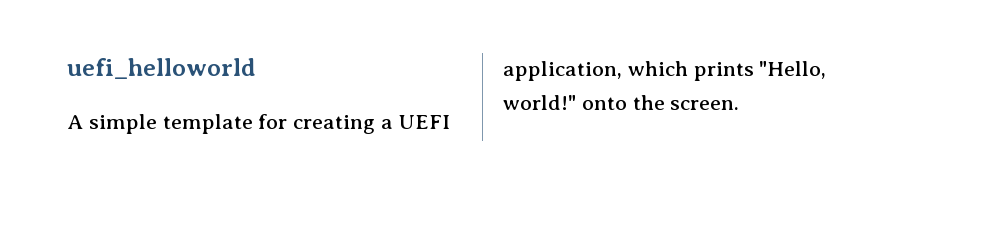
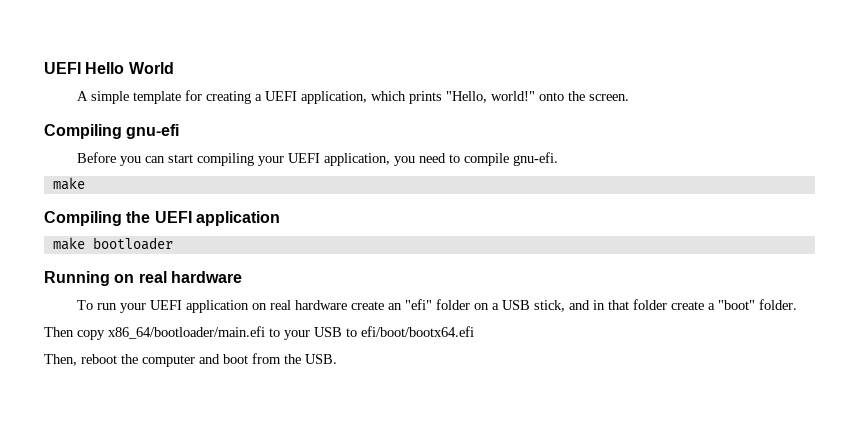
[67,58,256,79] uefi_helloworld -> [44,62,174,74] UEFI Hello World
(740, 105) none -> [44,124,180,139] [76,152,558,166] [52,177,85,190] [44,211,280,226] [52,237,173,250] [44,271,242,286] [76,299,797,313] [44,326,474,340] [44,353,337,367] // Compiling gnu-efi // Before you can start compiling your UEFI application, you need to compile gnu-efi. // make // Compiling the UEFI application // make bootloader // Running on real hardware // To run your UEFI application on real hardware create an "efi" folder on a USB stick, and in that folder create a "boot" folder. // Then copy x86_64/bootloader/main.efi to your USB to efi/boot/bootx64.efi // Then, reboot the computer and boot from the USB.

